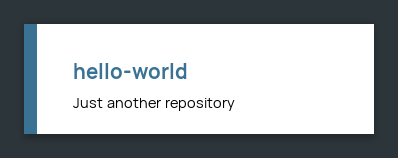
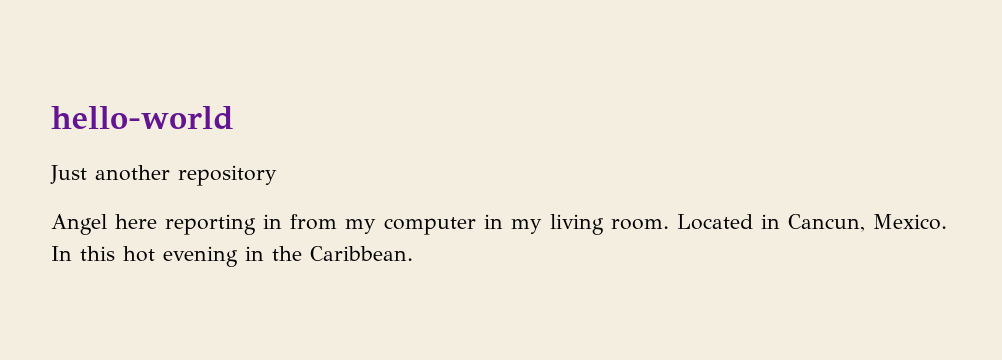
(235, 104) none -> [51,214,947,235] [51,246,413,267] // Angel here reporting in from my computer in my living room. Located in Cancun, Mexico. In this hot evening in the Caribbean.

